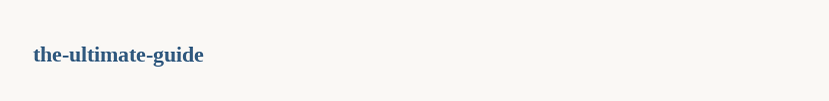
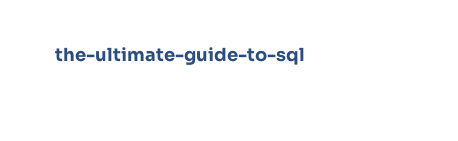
[32,46,205,67] the-ultimate-guide -> [55,47,305,65] the-ultimate-guide-to-sql

